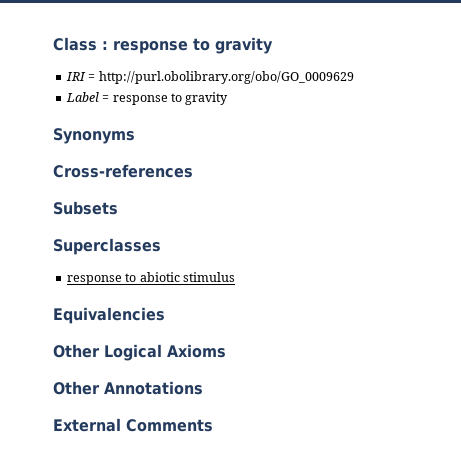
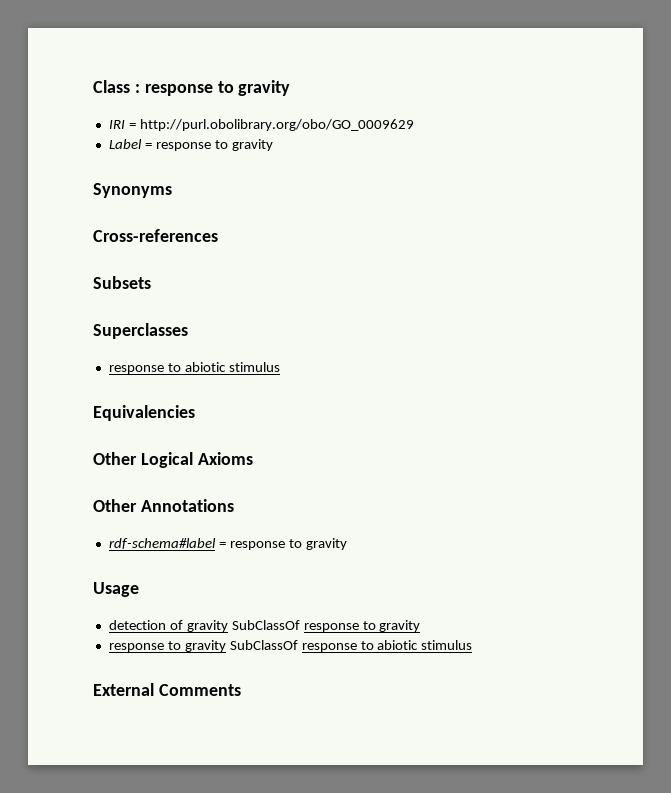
(203, 388) none -> [108,538,347,550] [93,582,139,597] [108,620,421,632] [108,640,473,652] // rdf-schema#label = response to gravity // Usage // detection of gravity SubClassOf response to gravity // response to gravity SubClassOf response to abiotic stimulus

